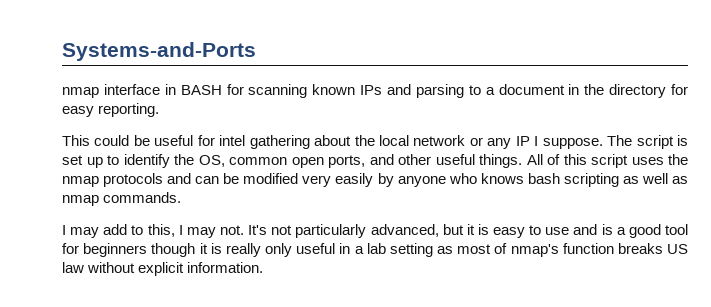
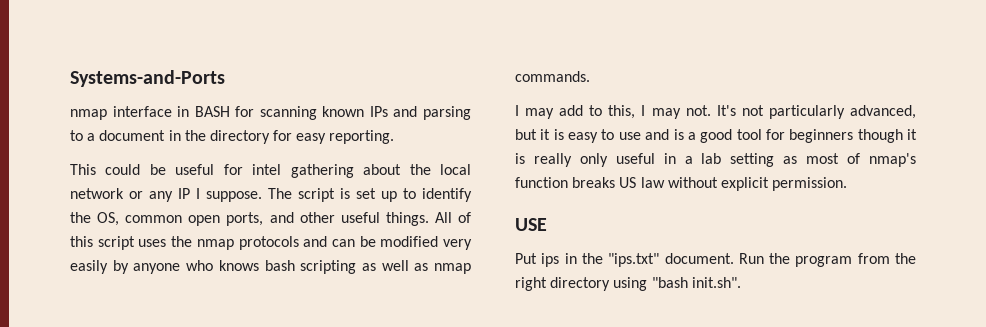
[187,262,264,273] information. -> [772,177,848,191] [515,218,547,231] [515,253,916,267] [515,277,741,291] permission. // USE // Put ips in the "ips.txt" document. Run the program from the right directory using "bash init.sh".

